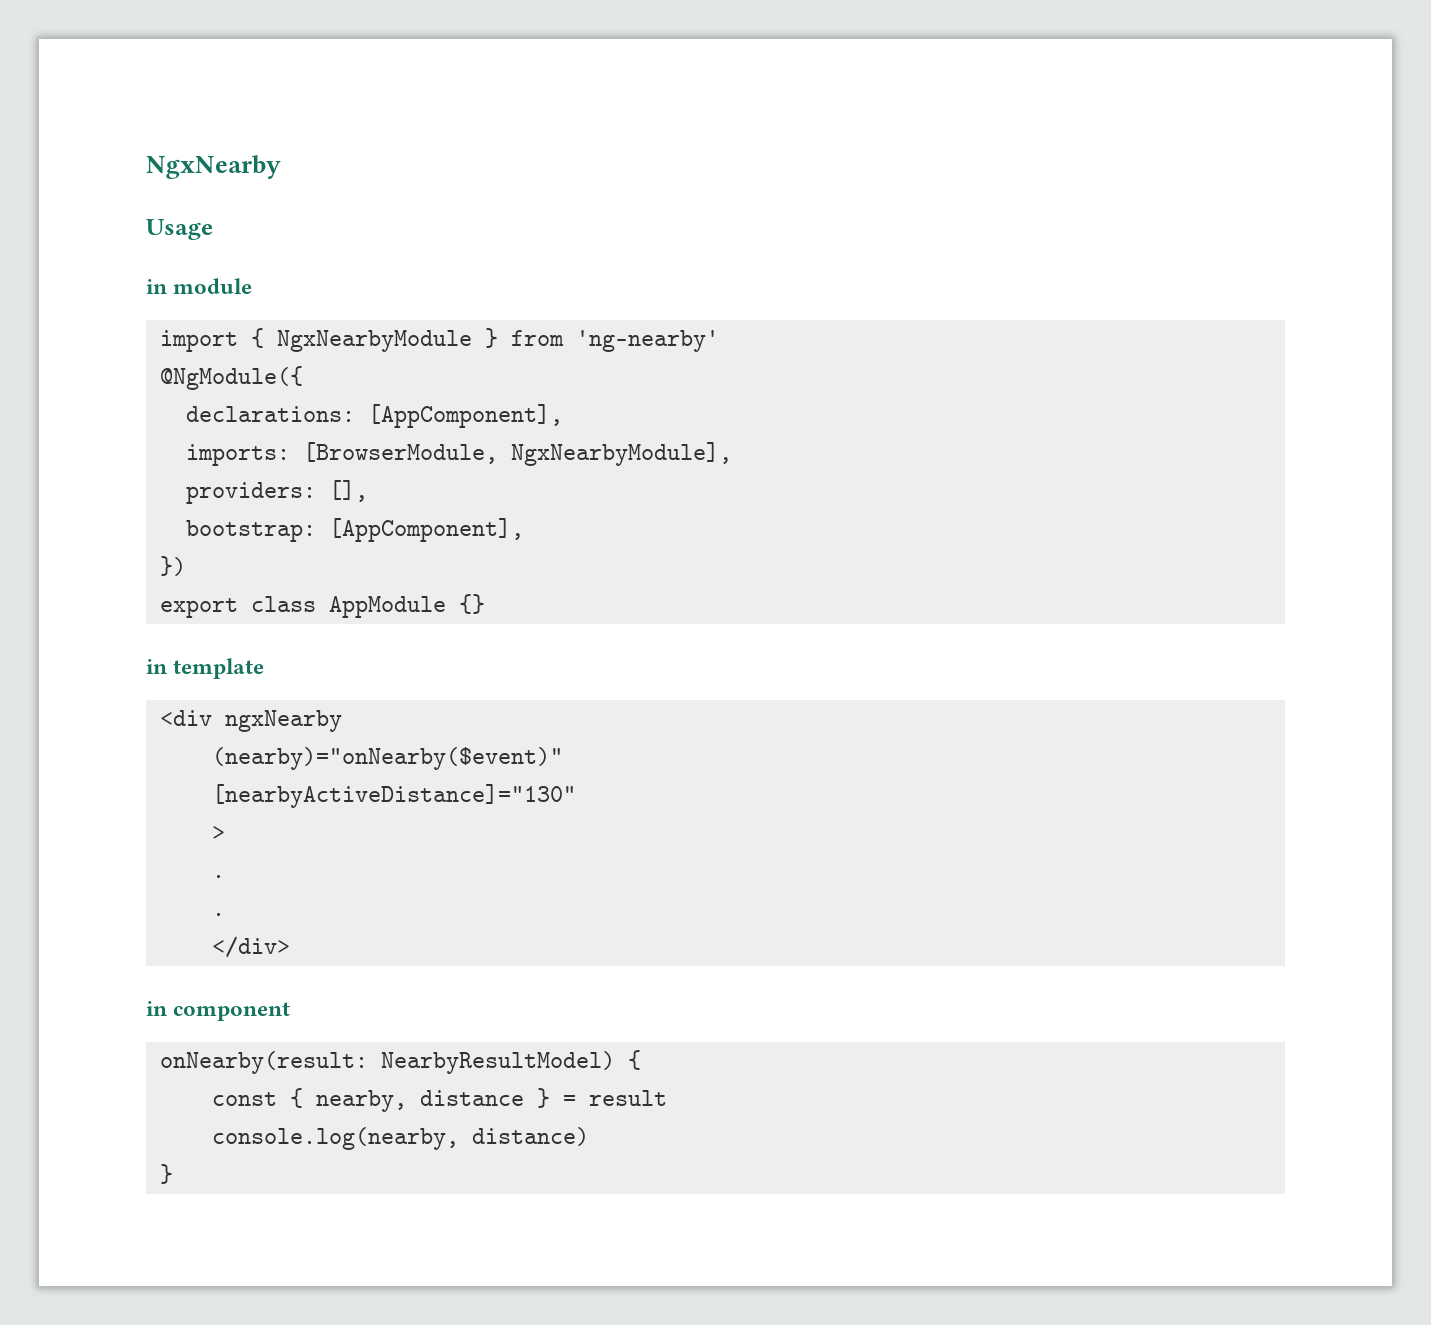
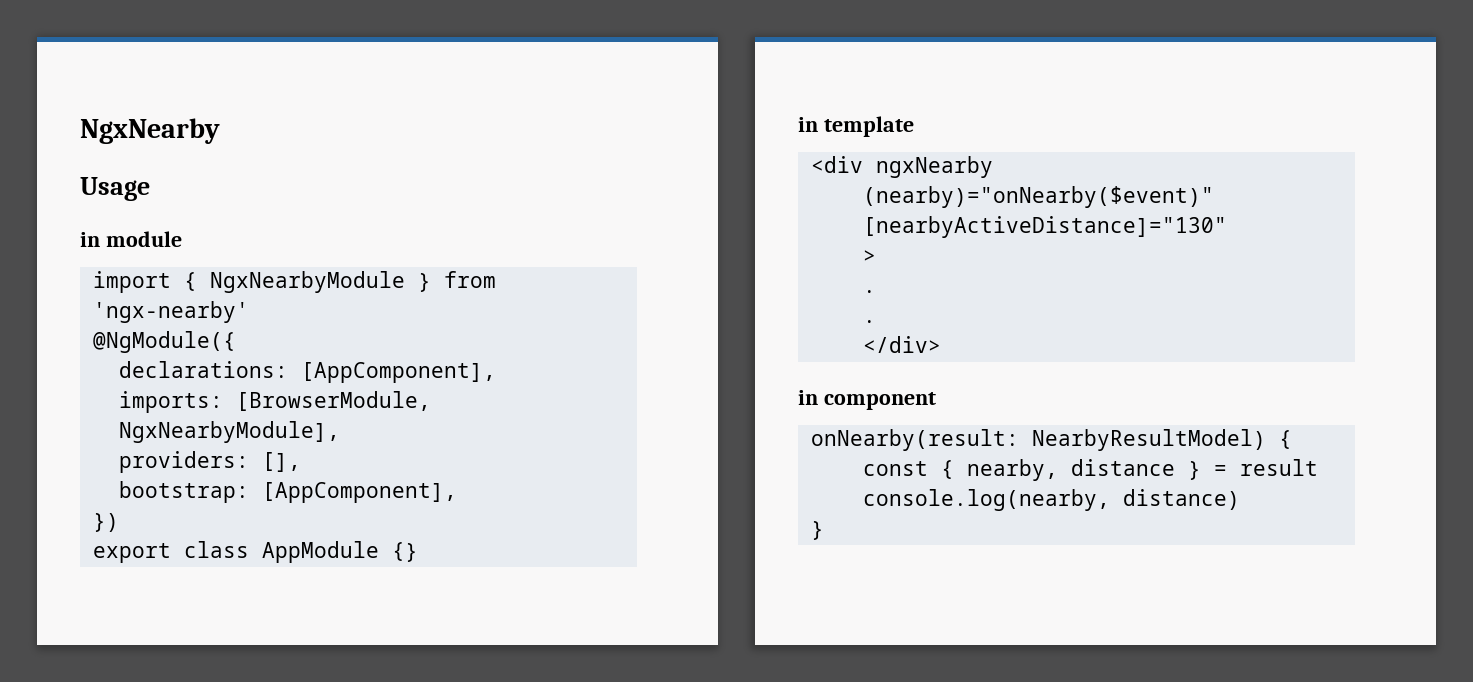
[575,330,719,352] 'ng-nearby' -> [93,301,250,323] 'ngx-nearby'

